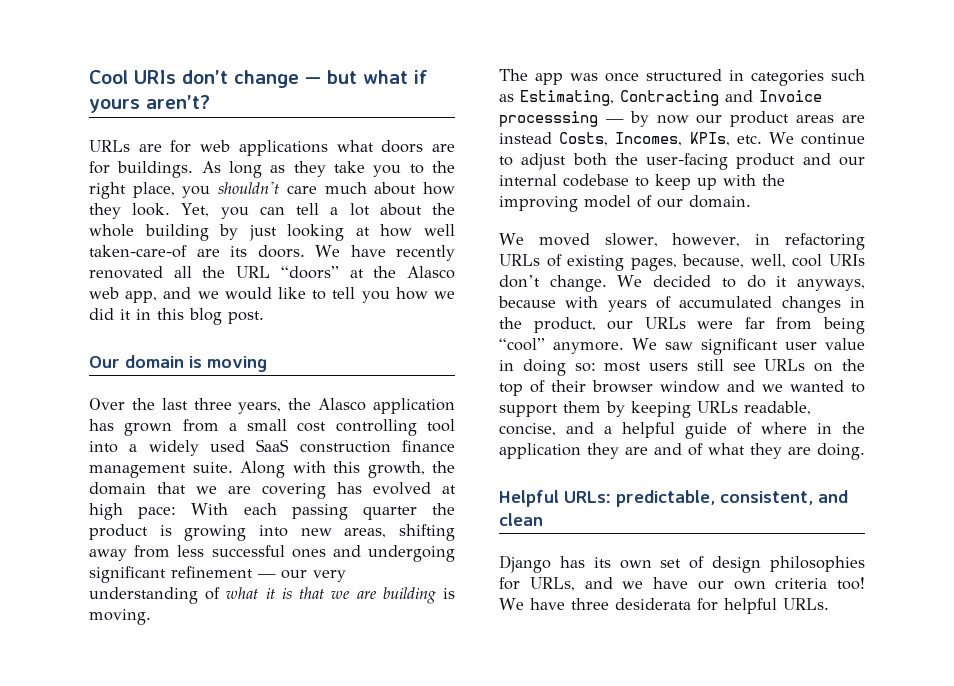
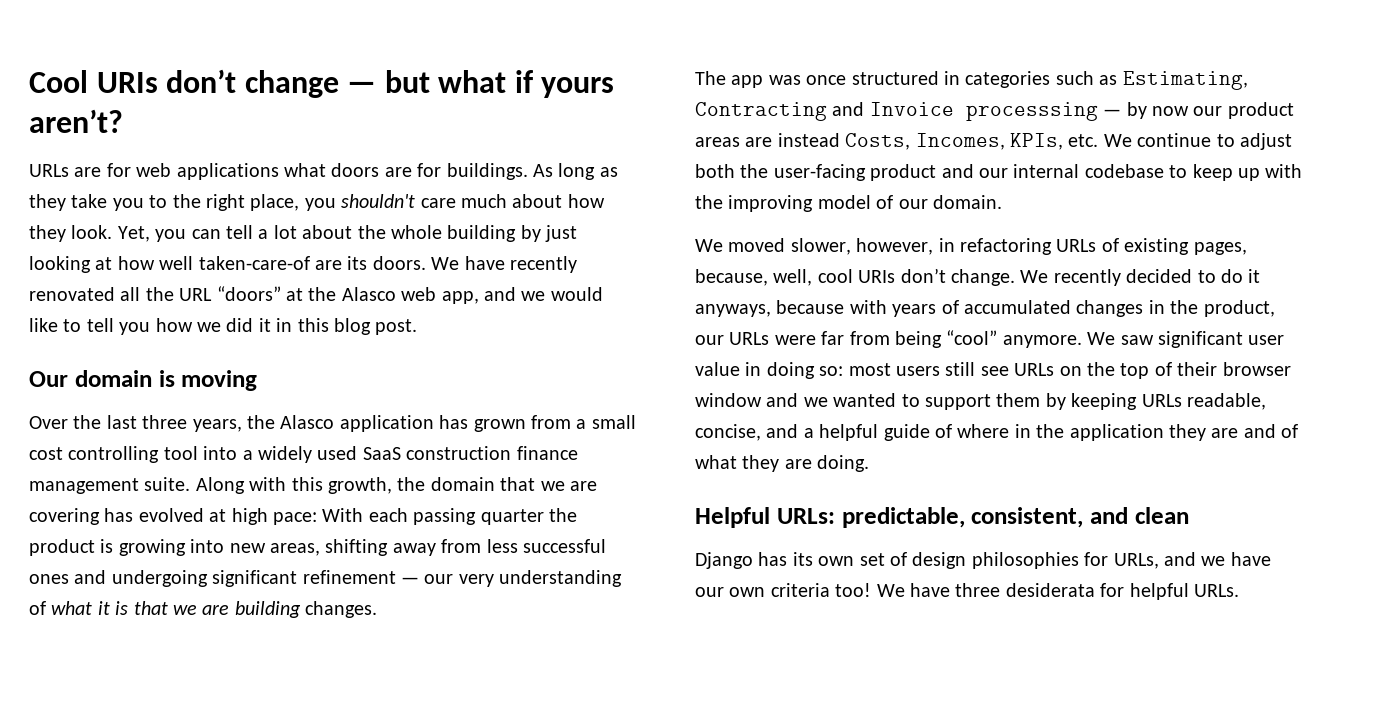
[443,588,456,599] [89,609,151,625] is moving. -> [305,601,378,618] changes.
(643, 281) none -> [1053,269,1121,286] recently

